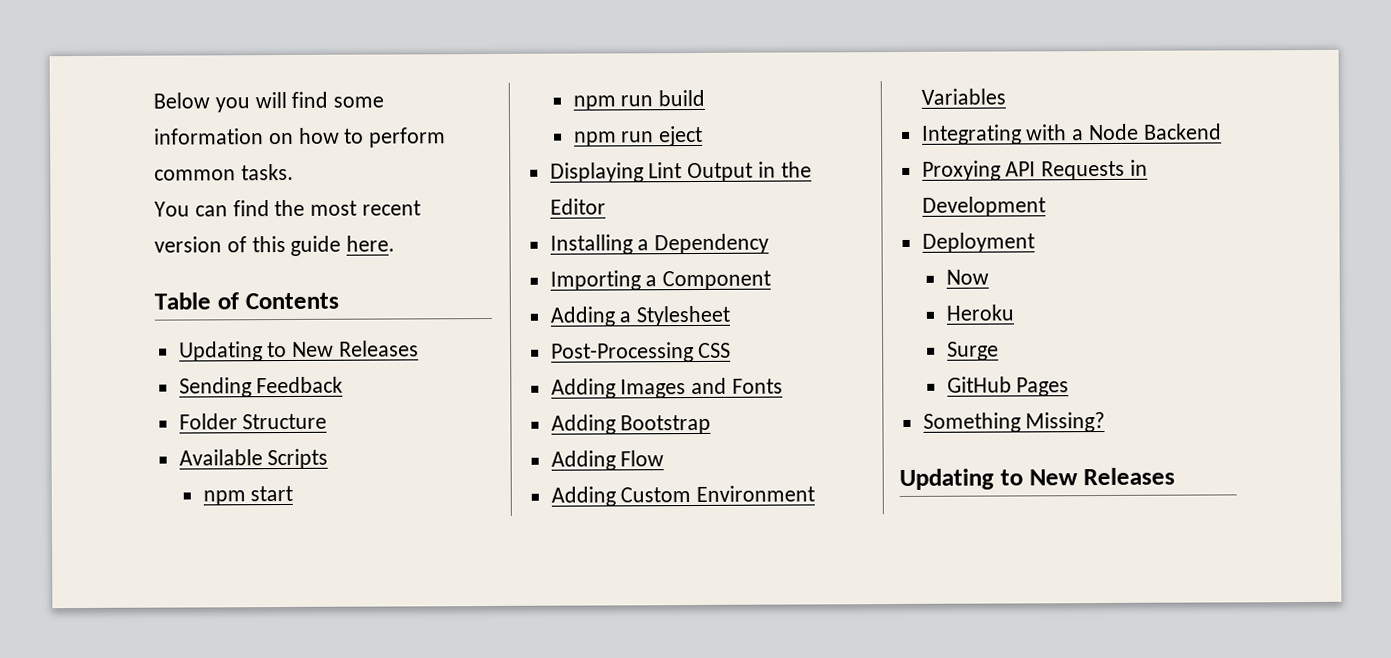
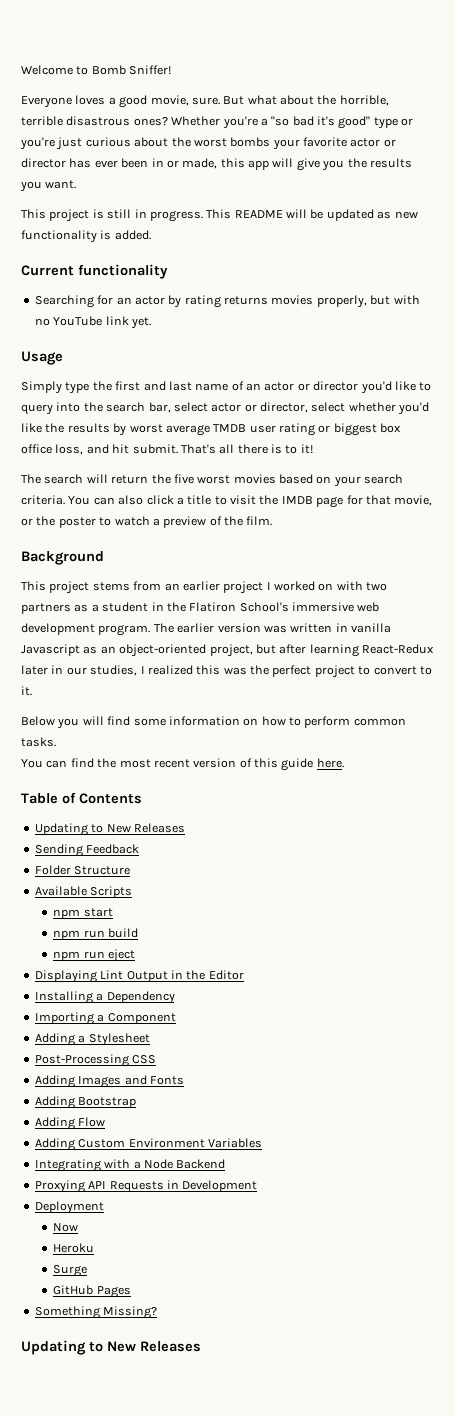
(153, 100) none -> [21,65,172,75] [21,95,389,108] [21,116,414,129] [20,137,396,150] [21,158,412,171] [20,180,77,192] [21,209,418,222] [21,230,151,243] [21,264,168,279] [34,295,420,308] [34,316,151,329] [21,351,63,365] [21,381,432,394] [21,402,430,415] [21,423,402,436] [21,444,313,455] [21,474,404,487] [21,495,433,508] [21,516,273,528] [21,551,104,565] [21,581,388,594] [21,602,380,614] [21,623,391,636] [21,644,434,657] [21,665,432,678] [21,686,32,696] Welcome to Bomb Sniffer! // Everyone loves a good movie, sure. But what about the horrible, terrible disastrous ones? Whether you're a "so bad it's good" type or you're just curious about the worst bombs your favorite actor or director has ever been in or made, this app will give you the results you want. // This project is still in progress. This README will be updated as new functionality is added. // Current functionality // Searching for an actor by rating returns movies properly, but with no YouTube link yet. // Usage // Simply type the first and last name of an actor or director you'd like to query into the search bar, select actor or director, select whether you'd like the results by worst average TMDB user rating or biggest box office loss, and hit submit. That's all there is to it! // The search will return the five worst movies based on your search criteria. You can also click a title to visit the IMDB page for that movie, or the poster to watch a preview of the film. // Background // This project stems from an earlier project I worked on with two partners as a student in the Flatiron School's immersive web development program. The earlier version was written in vanilla Javascript as an object-oriented project, but after learning React-Redux later in our studies, I realized this was the perfect project to convert to it. //

